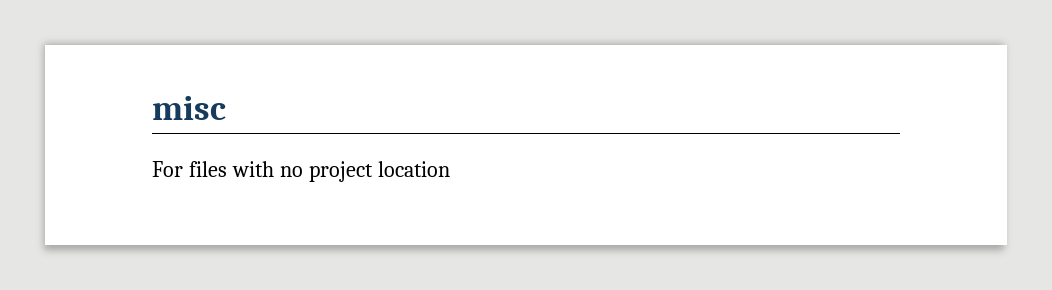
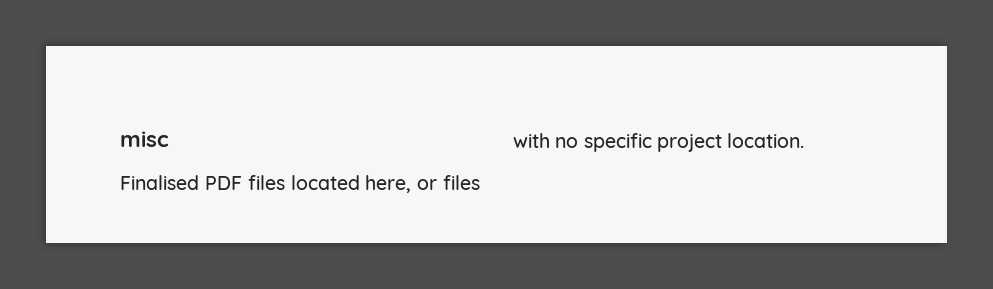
[152,161,450,182] For files with no project location -> [120,175,480,193] [513,133,805,152] Finalised PDF files located here, or files with no specific project location.

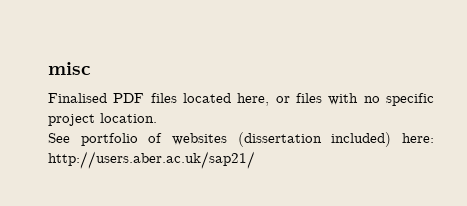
(805, 140) none -> [48,132,434,147] [48,151,255,169] // See portfolio of websites (dissertation included) here: http://users.aber.ac.uk/sap21/

